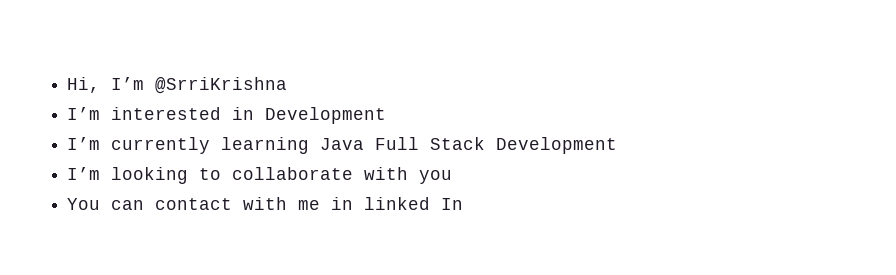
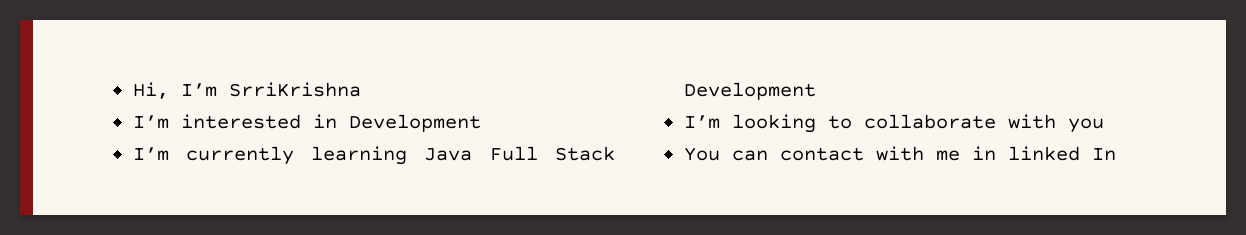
[155,77,288,94] @SrriKrishna -> [228,82,361,97] SrriKrishna

